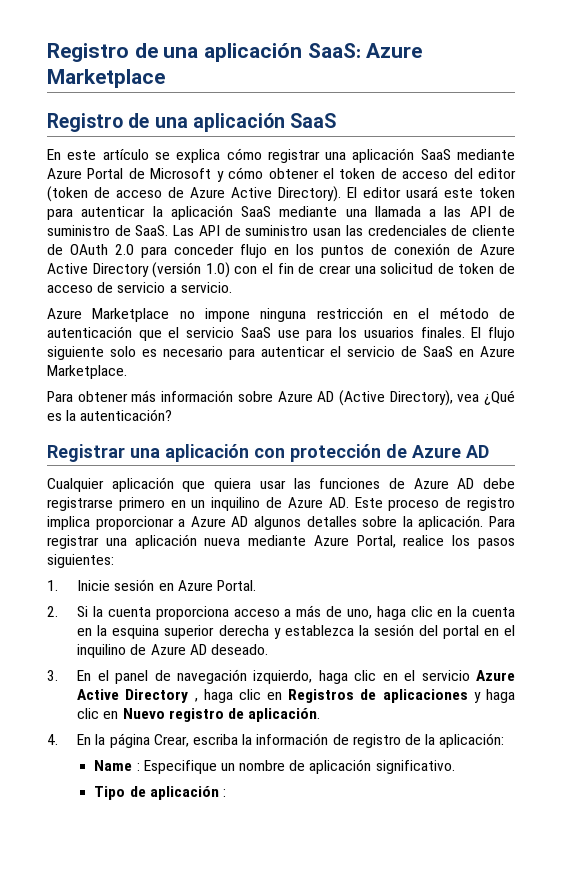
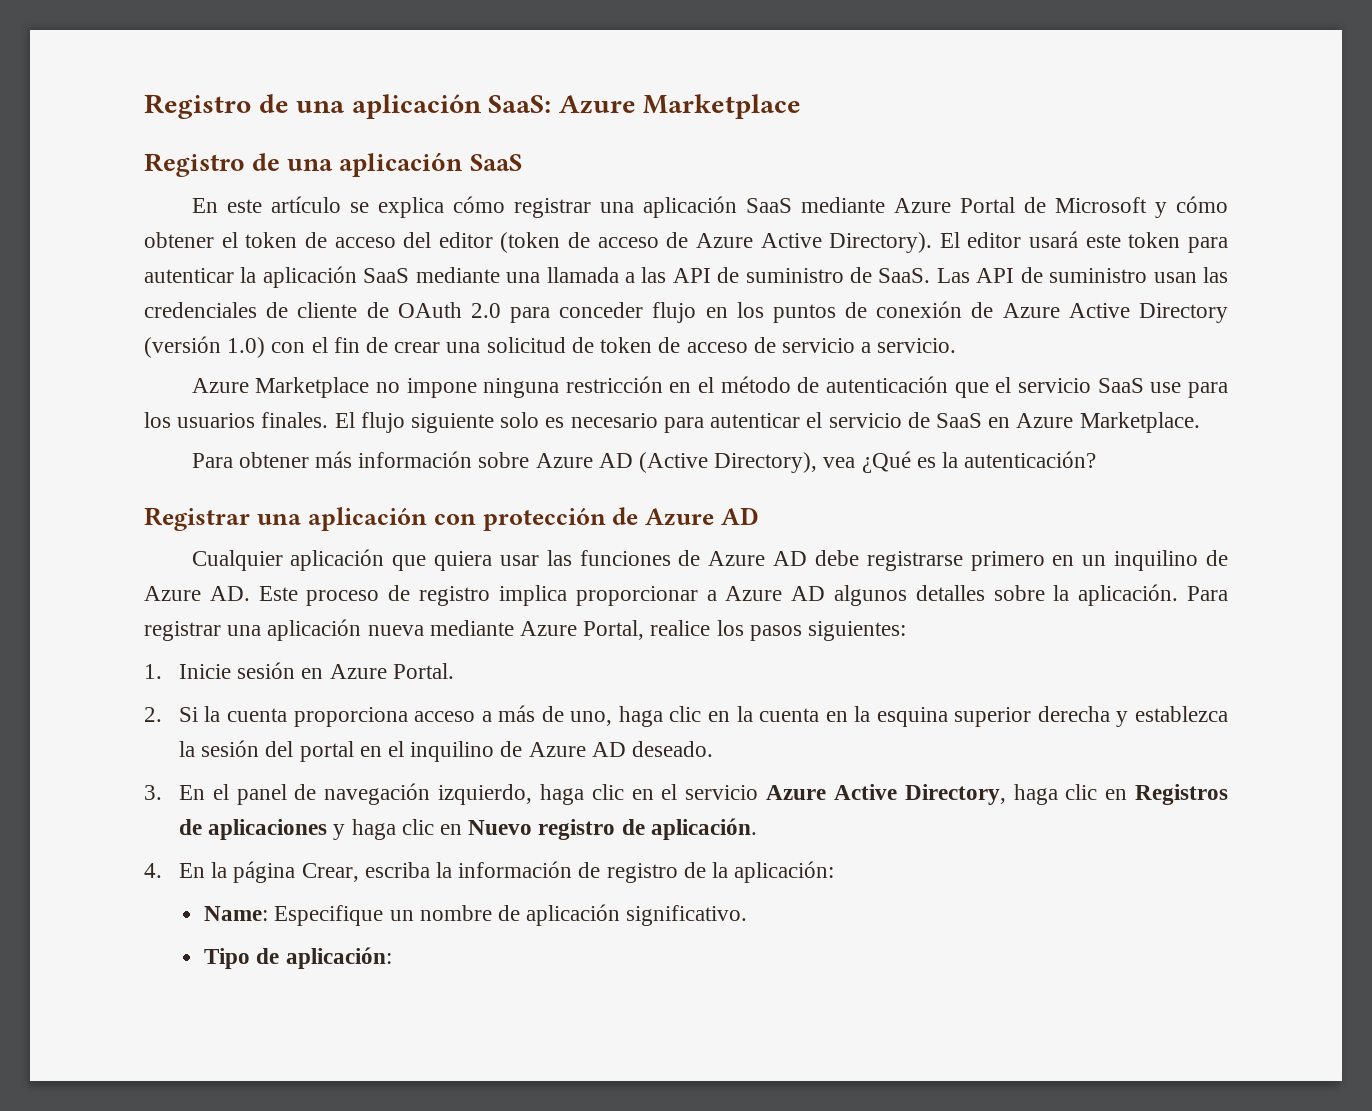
[125,689,198,703] Directory , -> [904,784,1006,805] Directory,
[94,760,140,771] Name : -> [204,906,269,921] Name:
[149,786,226,800] aplicación : -> [285,947,392,969] aplicación:

